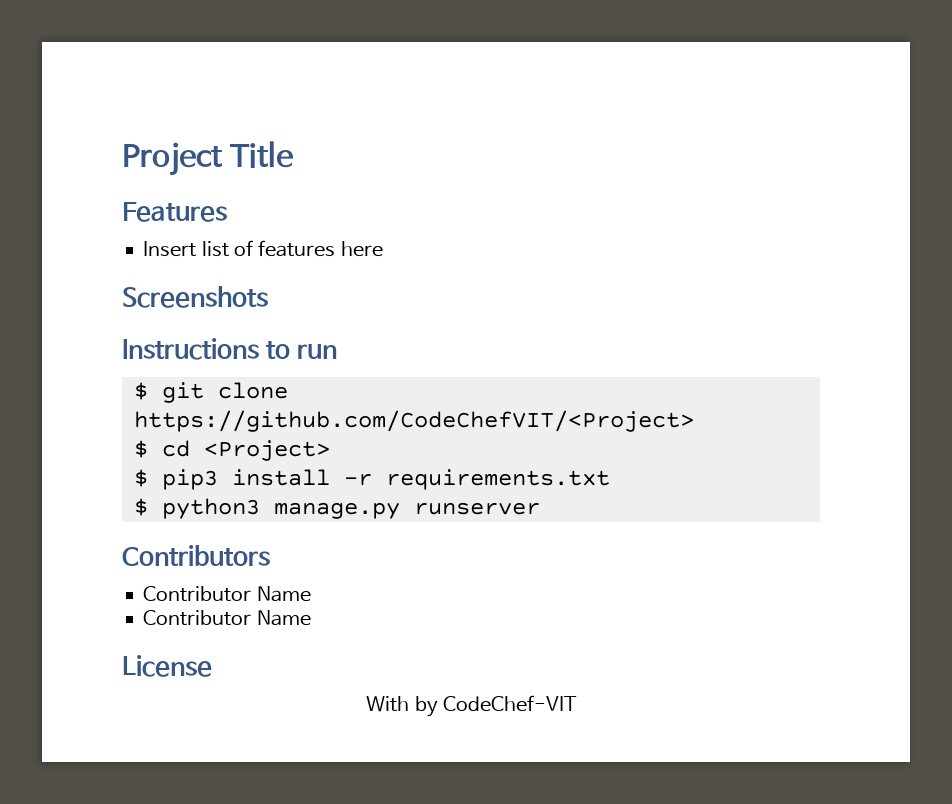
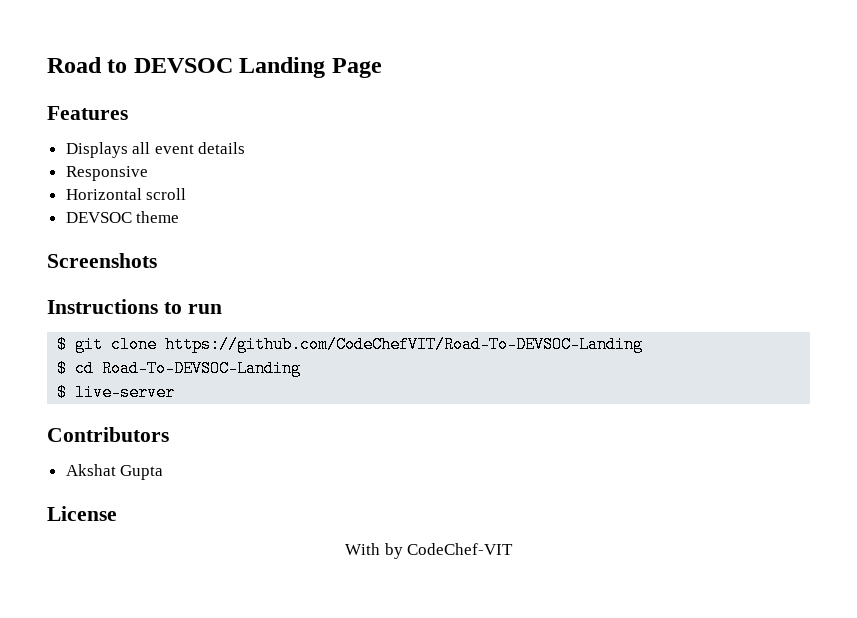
[122,141,294,176] [122,202,227,222] [143,240,383,257] Project Title // Features // Insert list of features here -> [47,57,382,78] [47,106,128,120] [65,142,246,158] [65,166,148,181] [65,188,187,200] [65,211,180,223] Road to DEVSOC Landing Page // Features // Displays all event details // Responsive // Horizontal scroll // DEVSOC theme
[133,410,694,432] https://github.com/CodeChefVIT/<Project> -> [165,336,644,353] https://github.com/CodeChefVIT/Road-To-DEVSOC-Landing
[203,440,330,461] [133,469,610,490] [133,498,540,519] [122,545,270,566] [143,586,311,602] [143,610,311,626] <Project> // $ pip3 install -r requirements.txt // $ python3 manage.py runserver // Contributors // Contributor Name // Contributor Name -> [102,360,302,377] [57,384,176,401] [47,427,169,442] [65,464,164,480] Road-To-DEVSOC-Landing // $ live-server // Contributors // Akshat Gupta

